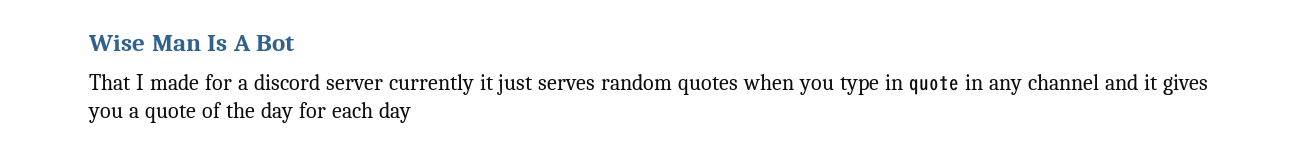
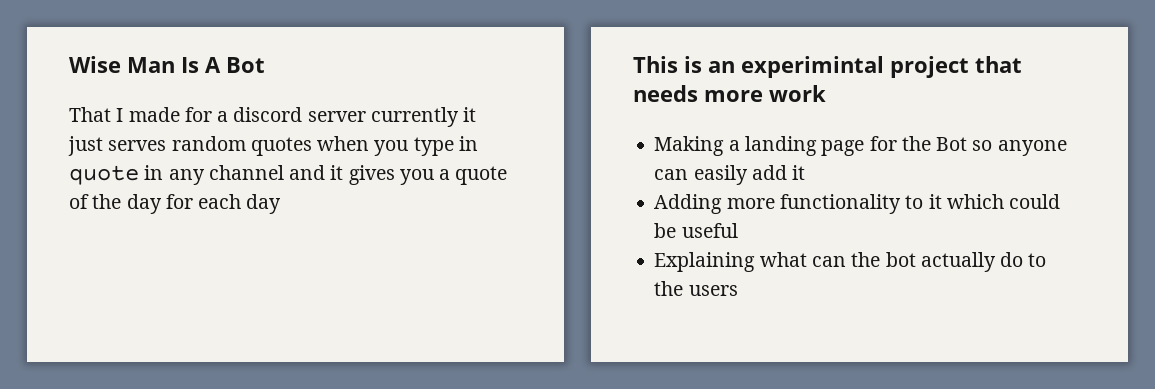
(411, 112) none -> [633,56,1022,78] [633,85,826,102] [654,136,1067,156] [654,165,806,185] [654,194,1061,214] [654,223,738,238] [654,252,1047,272] [654,281,738,296] // This is an experimintal project that needs more work // Making a landing page for the Bot so anyone can easily add it // Adding more functionality to it which could be useful // Explaining what can the bot actually do to the users

